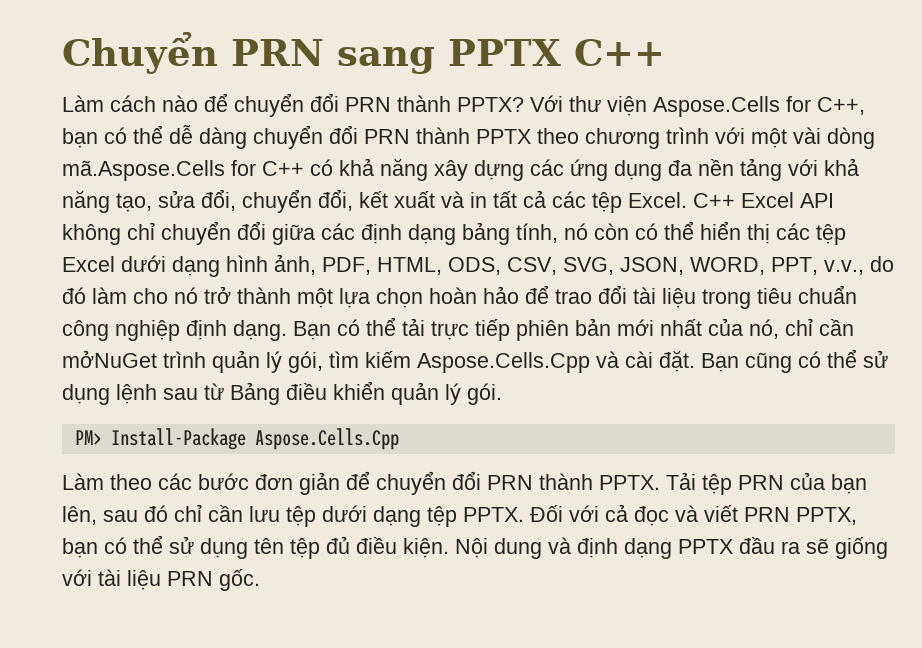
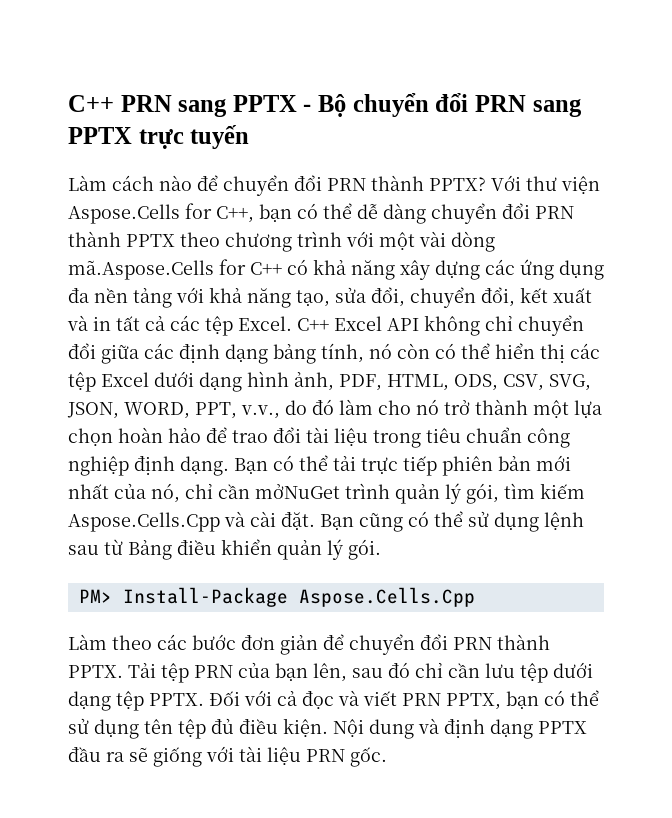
[62,31,665,74] Chuyển PRN sang PPTX C++ -> [68,92,582,117] [68,125,250,149] C++ PRN sang PPTX - Bộ chuyển đổi PRN sang PPTX trực tuyến

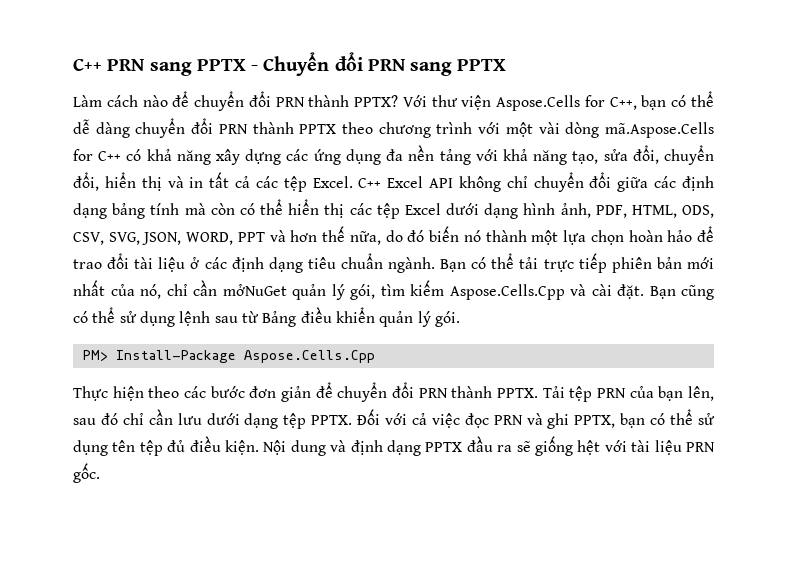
[318,92,429,117] Bộ chuyển -> [263,52,330,76] Chuyển
[138,125,250,149] trực tuyến -> (507, 65) none
[520,287,592,303] kết xuất -> [104,172,162,191] hiển thị
[321,343,392,363] tính, nó -> [150,203,206,215] tính mà
[195,399,470,419] PPT, v.v., do đó làm cho nó trở -> [237,226,481,245] PPT và hơn thế nữa, do đó biến nó
[373,427,570,448] [68,455,229,476] trong tiêu chuẩn công nghiệp định dạng. -> [190,253,436,273] ở các định dạng tiêu chuẩn ngành.
[345,483,390,499] trình -> (287, 290) none
[68,634,107,650] Làm -> [73,386,144,401] Thực hiện
[520,663,548,683] tệp -> (202, 419) none
[302,690,441,710] đọc và viết PRN -> [431,413,570,429] việc đọc PRN và ghi
(202, 757) none -> [577,440,601,455] hệt

